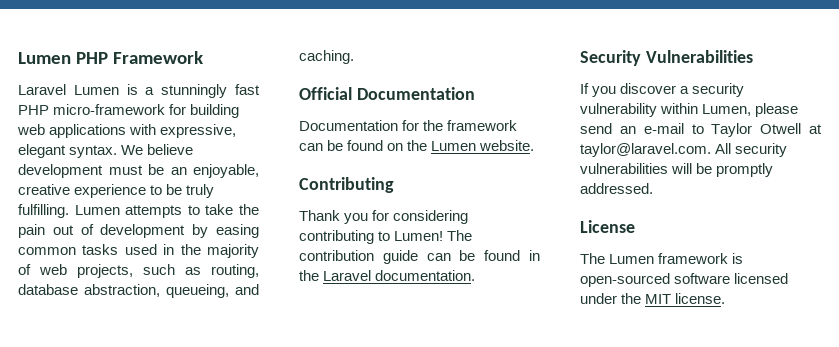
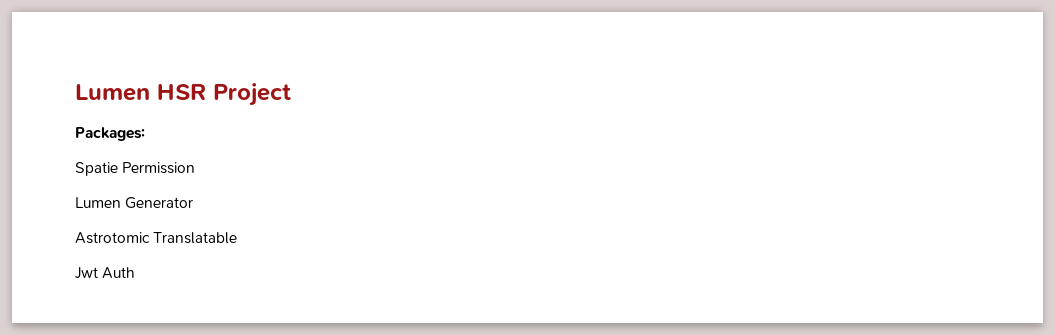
[18,51,203,64] [18,84,260,98] [18,104,240,118] [17,124,237,138] [18,144,194,158] [18,164,259,178] [18,184,215,198] [18,204,259,218] [18,224,259,238] [18,244,259,258] [18,264,259,278] [18,284,259,298] [299,50,354,64] [299,87,475,100] [299,120,518,131] [299,140,535,151] [299,177,394,193] [299,210,469,224] [299,230,473,244] [299,250,540,264] [299,270,476,281] [580,50,753,66] [580,83,745,97] [580,103,799,117] [580,123,822,137] [580,143,788,157] [580,163,774,177] [580,183,653,194] [580,220,635,233] [580,253,744,264] [580,273,789,287] [580,293,726,304] Lumen PHP Framework // Laravel Lumen is a stunningly fast PHP micro-framework for building web applications with expressive, elegant syntax. We believe development must be an enjoyable, creative experience to be truly fulfilling. Lumen attempts to take the pain out of development by easing common tasks used in the majority of web projects, such as routing, database abstraction, queueing, and caching. // Official Documentation // Documentation for the framework can be found on the Lumen website. // Contributing // Thank you for considering contributing to Lumen! The contribution guide can be found in the Laravel documentation. // Security Vulnerabilities // If you discover a security vulnerability within Lumen, please send an e-mail to Taylor Otwell at taylor@laravel.com. All security vulnerabilities will be promptly addressed. // License // The Lumen framework is open-sourced software licensed under the MIT license. -> [75,83,291,106] [75,127,145,141] [75,162,196,176] [75,197,194,209] [75,232,238,244] [75,267,136,279] Lumen HSR Project // Packages: // Spatie Permission // Lumen Generator // Astrotomic Translatable // Jwt Auth

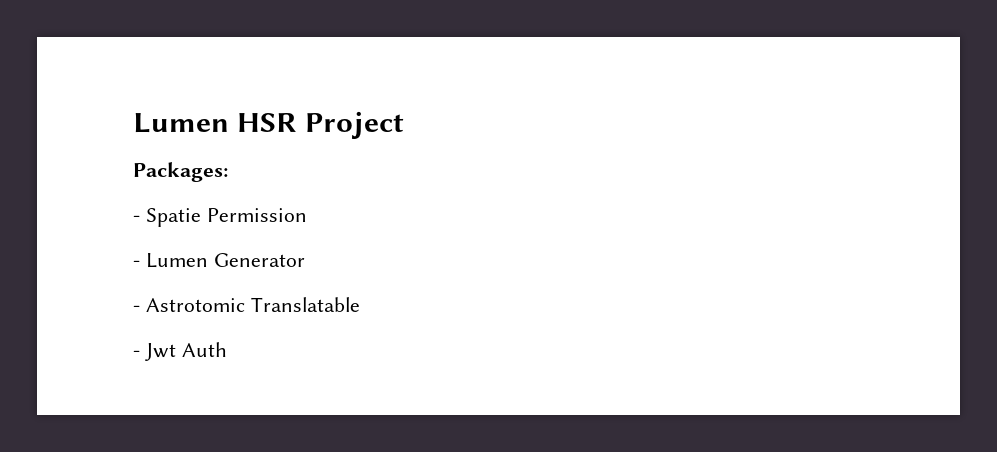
(145, 134) none -> [133,215,140,222] -
(196, 168) none -> [133,260,140,267] -
(194, 203) none -> [133,305,140,312] -
(238, 238) none -> [133,350,140,357] -

